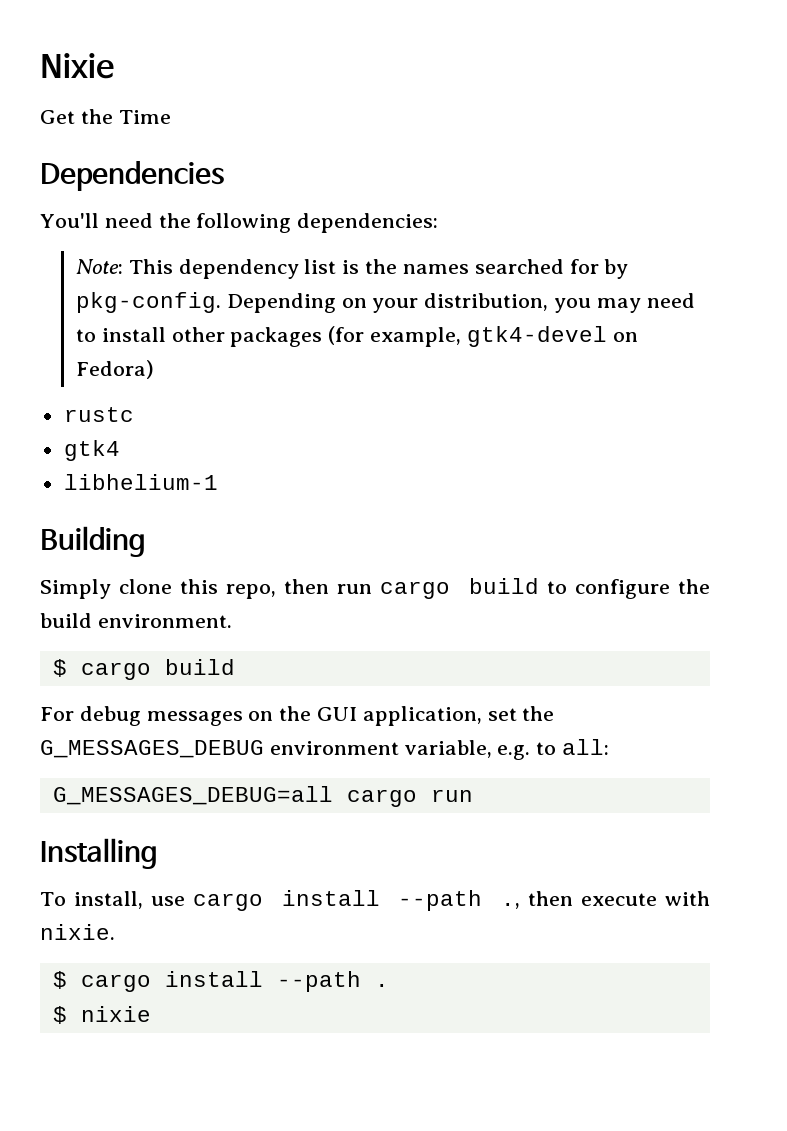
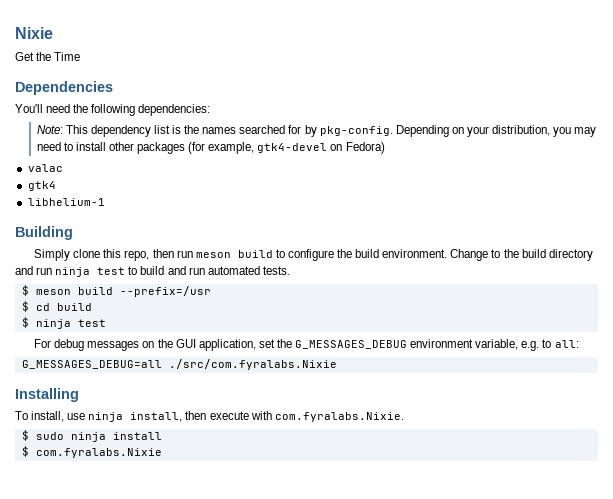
[63,407,134,422] rustc -> [27,164,63,172] valac
[379,581,450,599] cargo -> [195,252,231,258] meson
[52,659,235,680] // $ cargo build -> [450,249,593,261] [15,266,290,277] [21,285,211,297] [21,301,92,312] [21,317,106,329] Change to the build directory and run ninja test to build and run automated tests. // $ meson build --prefix=/usr // $ cd build // $ ninja test
[346,789,473,807] cargo run -> [168,359,337,370] ./src/com.fyralabs.Nixie
[192,890,521,911] cargo install --path ., -> [88,412,183,422] ninja install,
[40,924,115,940] [52,971,389,992] [52,1006,151,1024] nixie. // $ cargo install --path . // $ nixie -> [274,412,404,422] [21,430,162,442] [21,446,162,458] com.fyralabs.Nixie. // $ sudo ninja install // $ com.fyralabs.Nixie

